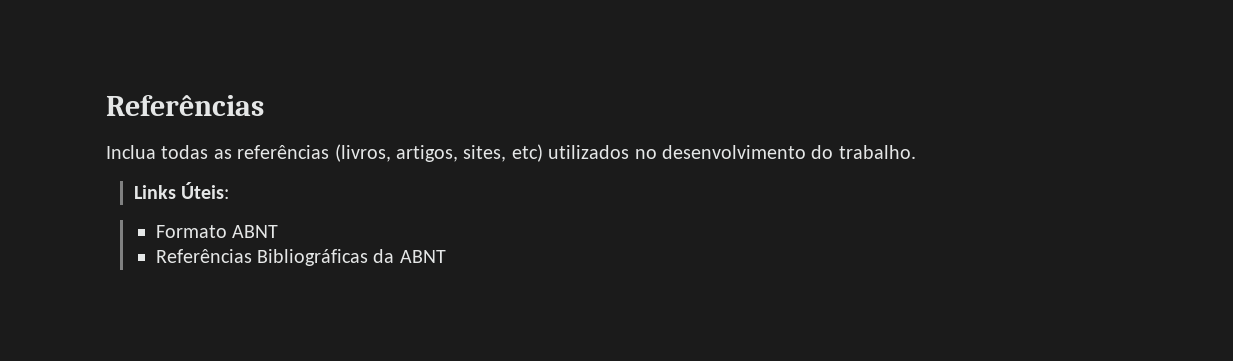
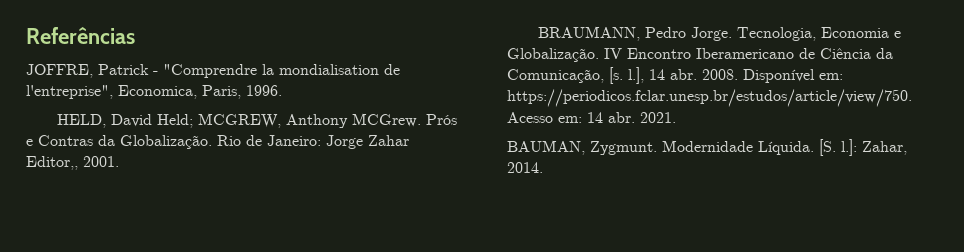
[106,144,916,162] [133,182,229,199] [155,225,278,238] [155,249,446,266] Inclua todas as referências (livros, artigos, sites, etc) utilizados no desenvolvimento do trabalho. // Links Úteis: // Formato ABNT // Referências Bibliográficas da ABNT -> [26,64,400,78] [26,85,282,99] [57,113,458,128] [26,135,409,149] [26,156,119,170] [538,26,902,41] [507,48,893,62] [507,67,843,84] [507,89,912,107] [507,112,676,123] [507,139,907,156] [507,162,543,173] JOFFRE, Patrick - "Comprendre la mondialisation de l'entreprise", Economica, Paris, 1996. // HELD, David Held; MCGREW, Anthony MCGrew. Prós e Contras da Globalização. Rio de Janeiro: Jorge Zahar Editor,, 2001. // BRAUMANN, Pedro Jorge. Tecnologia, Economia e Globalização. IV Encontro Iberamericano de Ciência da Comunicação, [s. l.], 14 abr. 2008. Disponível em: https://periodicos.fclar.unesp.br/estudos/article/view/750. Acesso em: 14 abr. 2021. // BAUMAN, Zygmunt. Modernidade Líquida. [S. l.]: Zahar, 2014.

